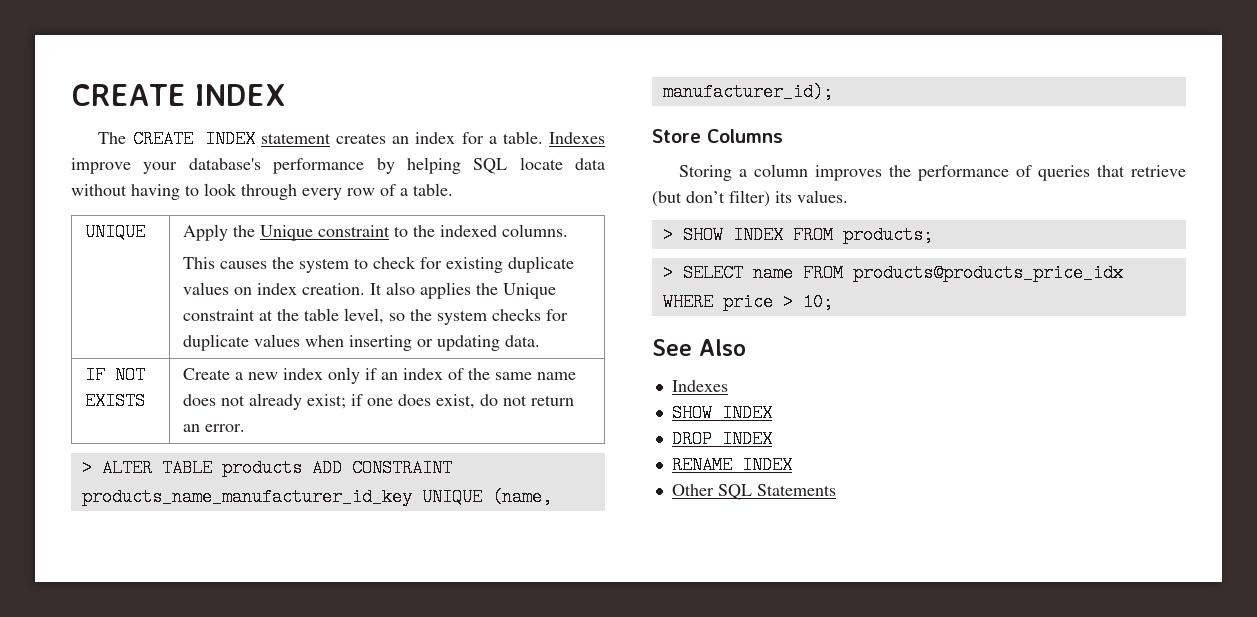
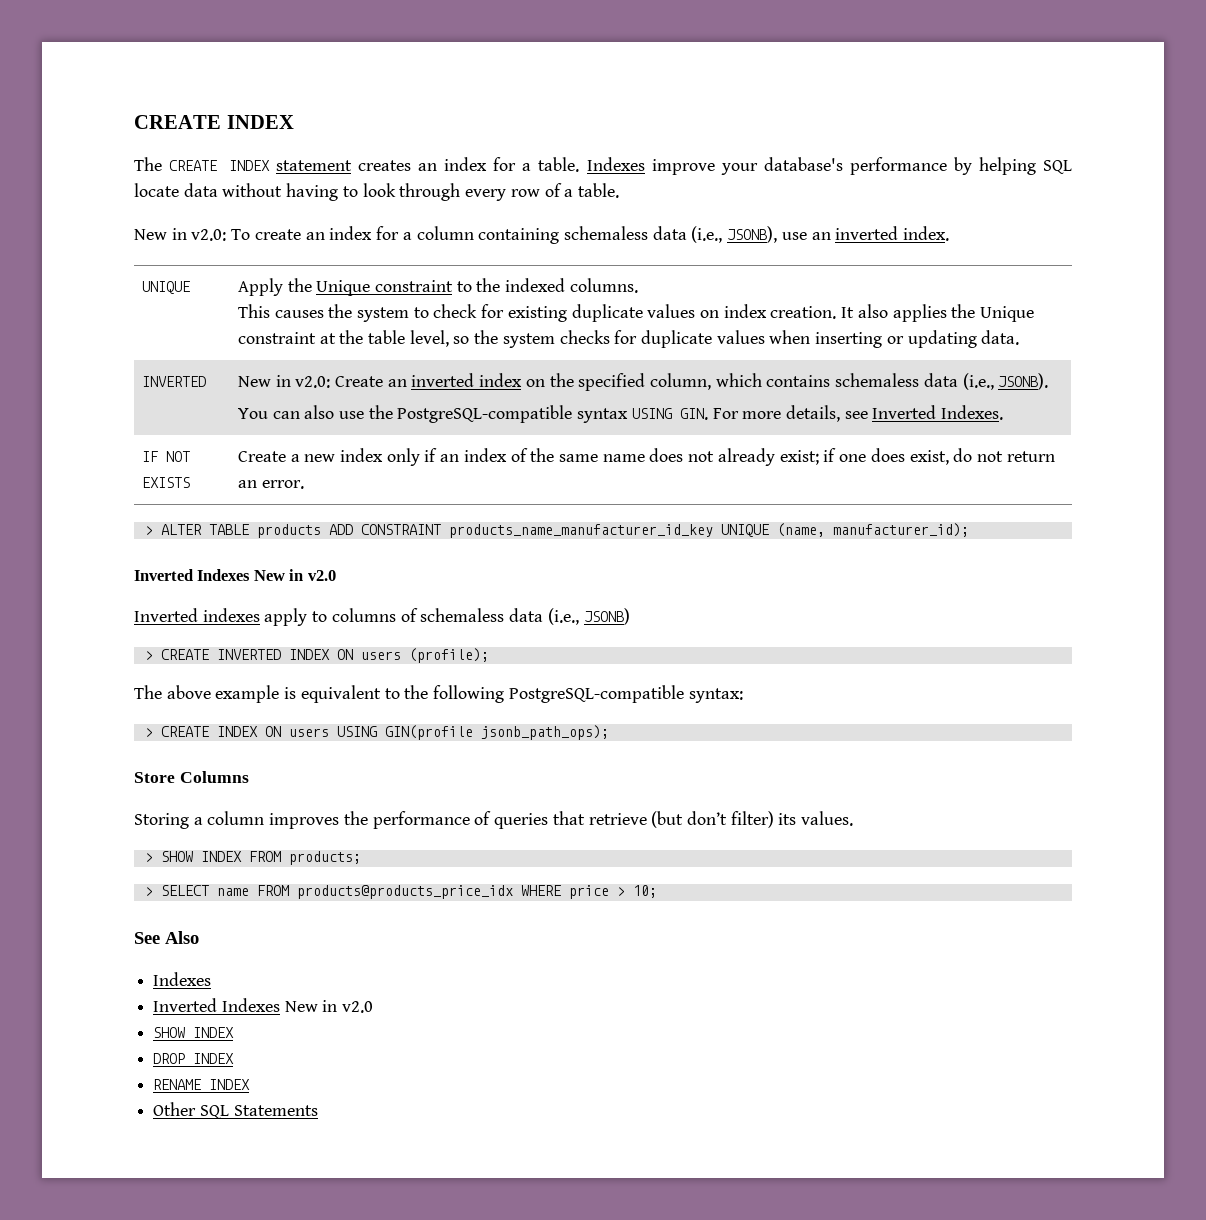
(453, 189) none -> [134,226,950,244] // New in v2.0: To create an index for a column containing schemaless data (i.e., JSONB), use an inverted index.
(541, 341) none -> [141,376,206,387] [237,373,1049,391] [237,405,1004,423] // INVERTED | New in v2.0: Create an inverted index on the specified column, which contains schemaless data (i.e., JSONB). // You can also use the PostgreSQL-compatible syntax USING GIN. For more details, see Inverted Indexes.
(833, 92) none -> [134,569,336,581] [134,608,630,626] [144,648,489,663] [134,685,743,703] [144,725,609,740] // Inverted Indexes New in v2.0 // Inverted indexes apply to columns of schemaless data (i.e., JSONB) // > CREATE INVERTED INDEX ON users (profile); // The above example is equivalent to the following PostgreSQL-compatible syntax: // > CREATE INDEX ON users USING GIN(profile jsonb_path_ops);
(728, 386) none -> [153,998,374,1013] // Inverted Indexes New in v2.0

